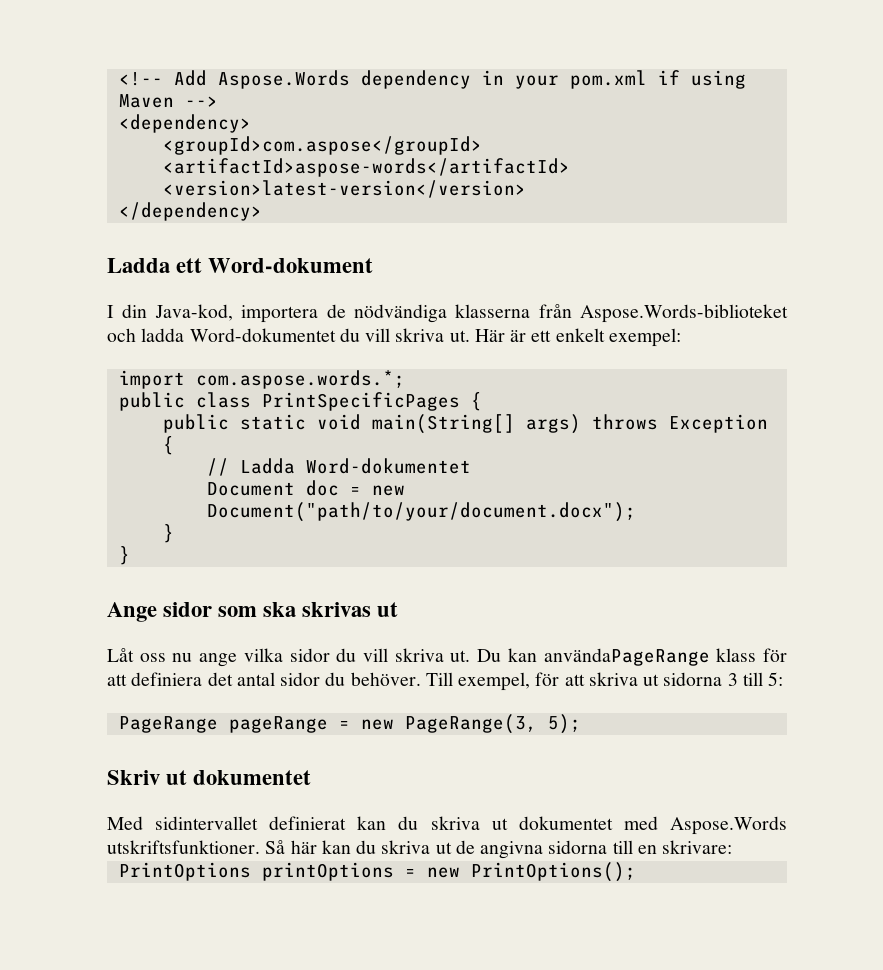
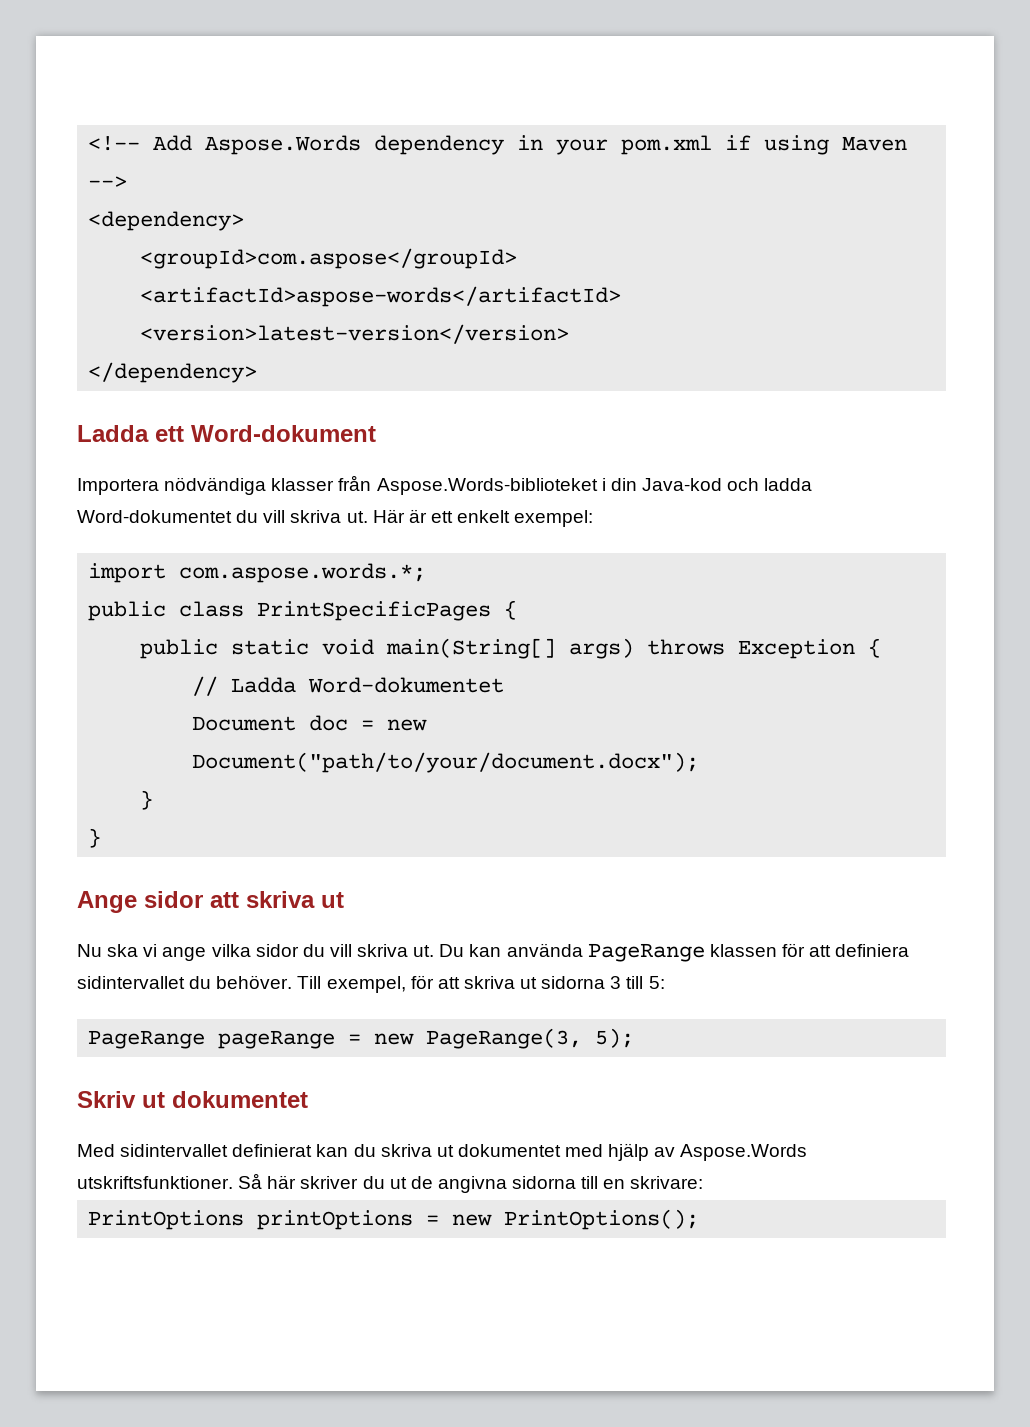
[107,304,788,323] I din Java-kod, importera de nödvändiga klasserna från Aspose.Words-biblioteket -> [77,475,722,495] Importera nödvändiga klasser från Aspose.Words-biblioteket i din Java-kod
[218,602,399,617] [107,648,193,662] som ska skrivas ut // Låt oss nu -> [210,891,344,908] [77,944,158,957] att skriva ut // Nu ska vi
[543,648,787,666] [107,672,321,686] användaPageRange klass för att definiera det antal sidor -> [506,943,910,962] [77,976,185,989] använda PageRange klassen för att definiera sidintervallet
(658, 823) none -> [608,1143,676,1161] hjälp av
[321,840,431,854] kan du skriva -> [300,1176,385,1189] skriver du

